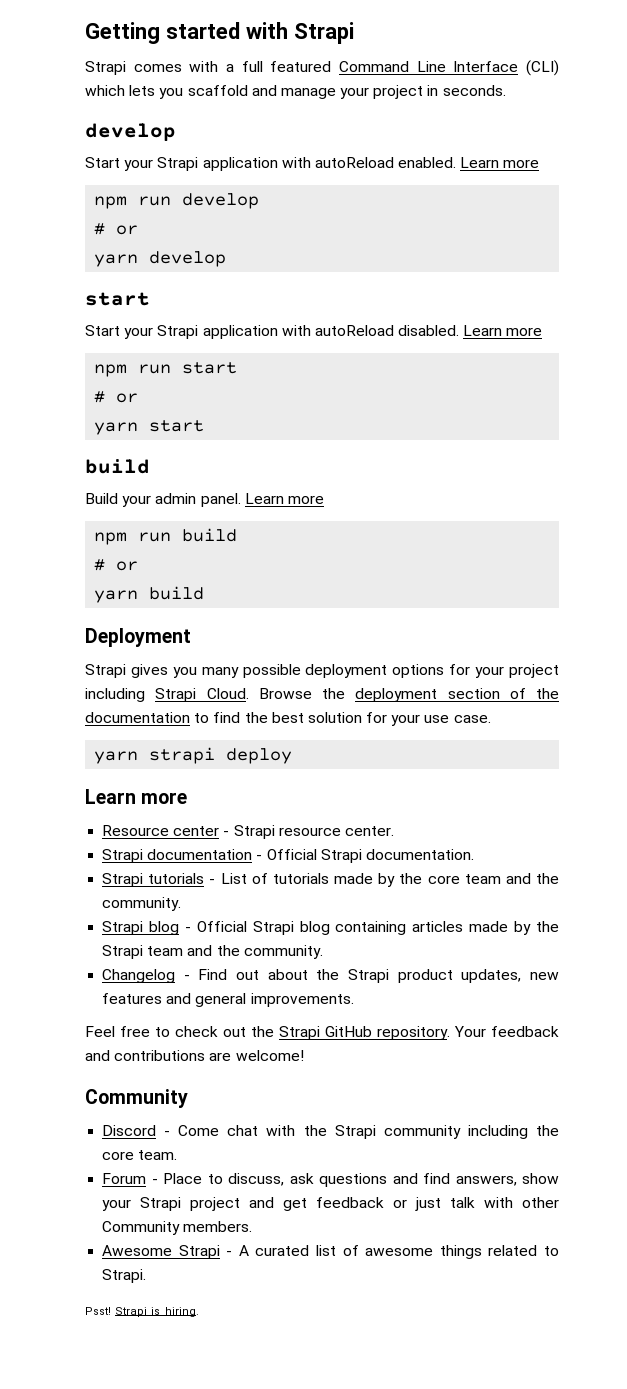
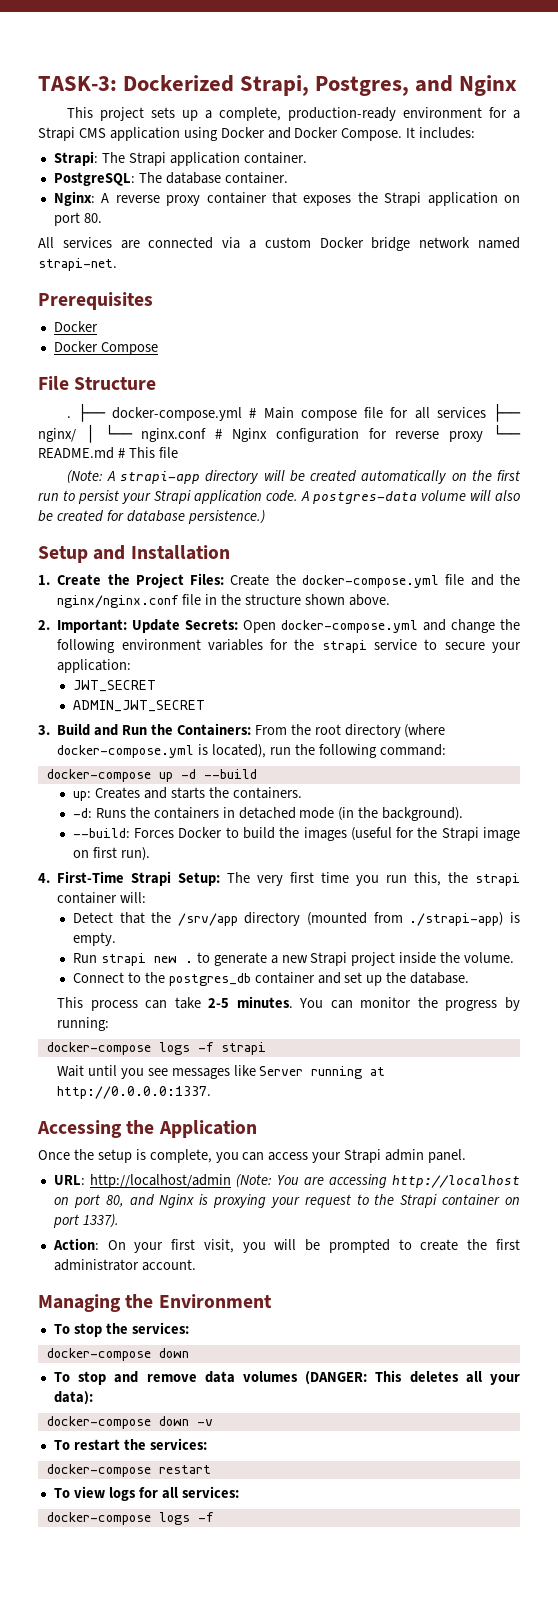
[85,22,354,44] [85,60,559,76] [85,85,506,99] [85,123,176,141] [85,157,540,171] [94,193,260,209] [94,223,139,235] [94,251,227,267] [85,292,150,306] [85,325,543,339] [94,362,238,377] [94,391,139,403] [94,420,205,435] [85,459,150,474] [85,493,324,507] [94,528,238,545] [94,559,139,571] [94,586,205,603] [85,628,191,647] [85,664,560,678] [85,688,559,702] [85,712,491,726] [94,747,293,764] [85,789,188,804] [102,825,394,839] [102,849,474,863] [102,873,560,887] [102,897,182,911] [102,921,559,935] [102,945,323,959] [102,969,559,983] [102,993,354,1007] [85,1026,559,1040] [85,1050,304,1061] [85,1089,188,1108] [102,1125,559,1139] [102,1150,178,1160] [102,1173,559,1187] [102,1197,559,1211] [102,1221,253,1235] [102,1245,559,1259] [102,1269,147,1283] [85,1307,199,1317] Getting started with Strapi // Strapi comes with a full featured Command Line Interface (CLI) which lets you scaffold and manage your project in seconds. // develop // Start your Strapi application with autoReload enabled. Learn more // npm run develop // # or // yarn develop // start // Start your Strapi application with autoReload disabled. Learn more // npm run start // # or // yarn start // build // Build your admin panel. Learn more // npm run build // # or // yarn build // Deployment // Strapi gives you many possible deployment options for your project including Strapi Cloud. Browse the deployment section of the documentation to find the best solution for your use case. // yarn strapi deploy // Learn more // Resource center - Strapi resource center. // Strapi documentation - Official Strapi documentation. // Strapi tutorials - List of tutorials made by the core team and the community. // Strapi blog - Official Strapi blog containing articles made by the Strapi team and the community. // Changelog - Find out about the Strapi product updates, new features and general improvements. // Feel free to check out the Strapi GitHub repository. Your feedback and contributions are welcome! // Community // Discord - Come chat with the Strapi community including the core team. // Forum - Place to discuss, ask questions and find answers, show your Strapi project and get feedback or just talk with other Community members. // Awesome Strapi - A curated list of awesome things related to Strapi. // Psst! Strapi is hiring. -> [38,75,518,96] [66,107,520,121] [38,127,476,141] [53,151,307,166] [53,172,288,186] [53,191,521,206] [53,212,102,226] [38,237,521,251] [38,258,117,271] [38,292,153,310] [53,321,98,332] [53,341,158,355] [38,376,157,390] [66,403,522,422] [38,424,522,443] [38,447,178,459] [66,470,521,484] [38,490,520,504] [38,510,265,524] [38,545,230,563] [38,573,520,588] [57,594,390,608] [38,619,520,633] [57,639,521,653] [57,659,132,673] [72,680,156,692] [72,700,205,712] [38,723,446,738] [57,744,446,758] [46,769,257,782] [72,787,302,801] [72,807,464,821] [72,827,520,841] [72,847,150,861] [38,871,521,886] [57,892,147,904] [72,912,520,926] [72,932,116,946] [72,952,515,966] [72,972,470,986] [56,996,520,1011] [56,1017,109,1031] [46,1042,266,1055] [56,1065,386,1079] [56,1086,211,1099] [37,1120,257,1138] [38,1149,467,1163] [53,1174,520,1188] [53,1194,521,1208] [52,1214,119,1228] [52,1238,520,1253] [53,1259,196,1271] [38,1294,272,1312] [53,1322,189,1337] [46,1348,189,1361] [53,1370,520,1385] [53,1391,93,1405] [46,1416,213,1429] [53,1438,207,1451] [46,1464,211,1477] [53,1486,239,1501] [46,1512,214,1525] TASK-3: Dockerized Strapi, Postgres, and Nginx // This project sets up a complete, production-ready environment for a Strapi CMS application using Docker and Docker Compose. It includes: // Strapi: The Strapi application container. // PostgreSQL: The database container. // Nginx: A reverse proxy container that exposes the Strapi application on port 80. // All services are connected via a custom Docker bridge network named strapi-net. // Prerequisites // Docker // Docker Compose // File Structure // . ├── docker-compose.yml # Main compose file for all services ├── nginx/ │ └── nginx.conf # Nginx configuration for reverse proxy └── README.md # This file // (Note: A strapi-app directory will be created automatically on the first run to persist your Strapi application code. A postgres-data volume will also be created for database persistence.) // Setup and Installation // 1. Create the Project Files: Create the docker-compose.yml file and the nginx/nginx.conf file in the structure shown above. // 2. Important: Update Secrets: Open docker-compose.yml and change the following environment variables for the strapi service to secure your application: // JWT_SECRET // ADMIN_JWT_SECRET // 3. Build and Run the Containers: From the root directory (where docker-compose.yml is located), run the following command: // docker-compose up -d --build // up: Creates and starts the containers. // -d: Runs the containers in detached mode (in the background). // --build: Forces Docker to build the images (useful for the Strapi image on first run). // 4. First-Time Strapi Setup: The very first time you run this, the strapi container will: // Detect that the /srv/app directory (mounted from ./strapi-app) is empty. // Run strapi new . to generate a new Strapi project inside the volume. // Connect to the postgres_db container and set up the database. // This process can take 2-5 minutes. You can monitor the progress by running: // docker-compose logs -f strapi // Wait until you see messages like Server running at http://0.0.0.0:1337. // Accessing the Application // Once the setup is complete, you can access your Strapi admin panel. // URL: http://localhost/admin (Note: You are accessing http://localhost on port 80, and Nginx is proxying your request to the Strapi container on port 1337). // Action: On your first visit, you will be prompted to create the first administrator account. // Managing the Environment // To stop the services: // docker-compose down // To stop and remove data volumes (DANGER: This deletes all your data): // docker-compose down -v // To restart the services: // docker-compose restart // To view logs for all services: // docker-compose logs -f

